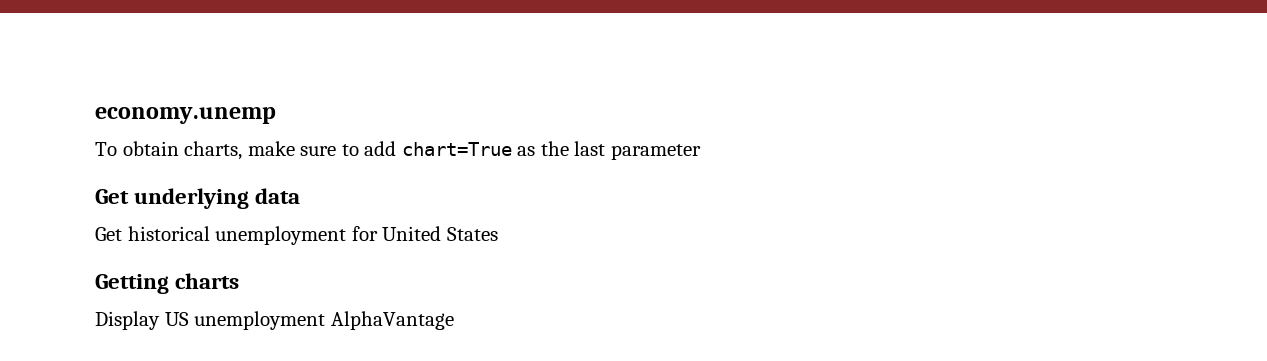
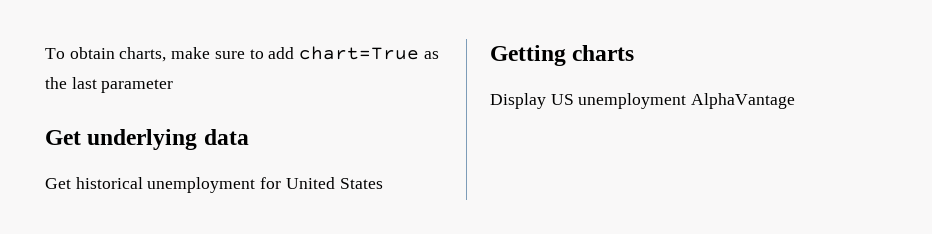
[95,107,276,124] economy.unemp // -> (45, 53) none

